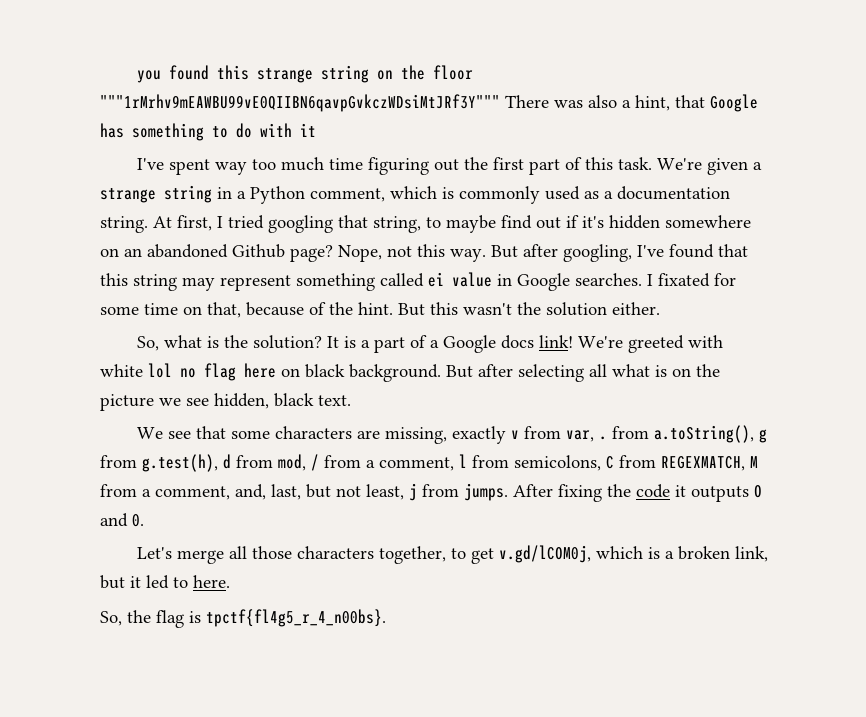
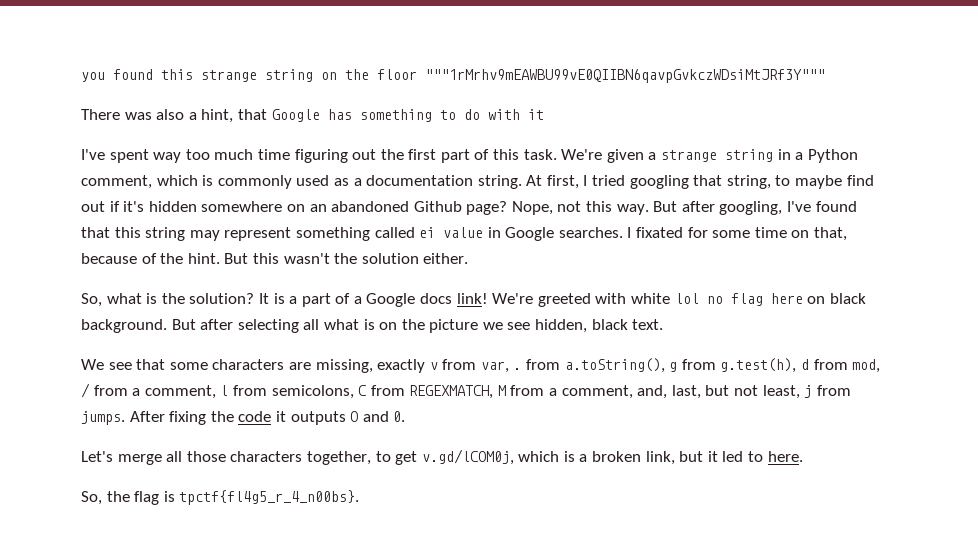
(500, 103) none -> (825, 76) //

